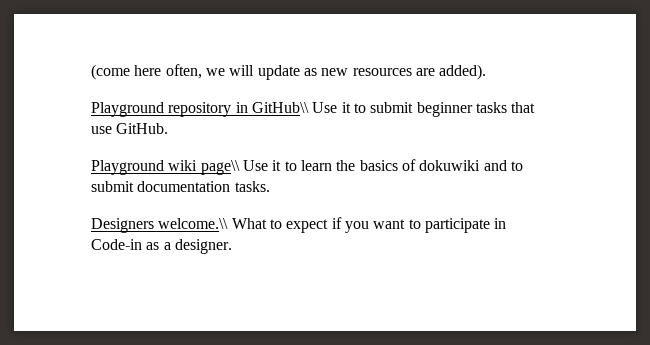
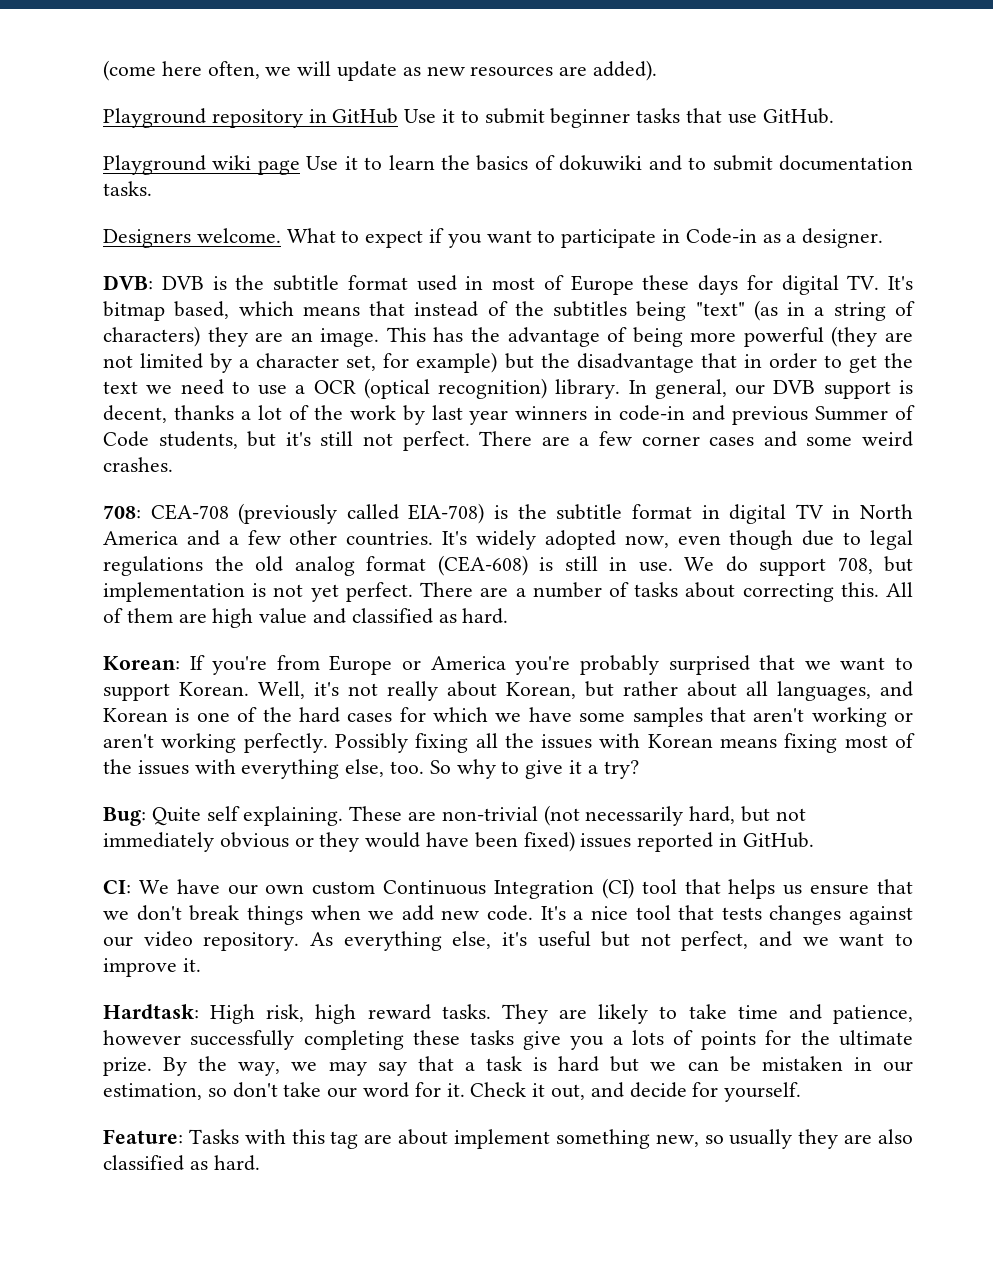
[251,102,309,113] GitHub\\ -> [332,108,399,124] GitHub
[200,160,240,175] page\\ -> [257,160,300,175] page
[158,218,229,229] welcome.\\ -> [196,228,281,243] welcome.
(232, 246) none -> [103,275,913,295] [103,300,915,321] [103,326,913,347] [103,352,913,373] [103,378,913,399] [103,405,915,425] [103,431,914,451] [103,457,173,472] [103,503,914,524] [103,530,914,550] [103,555,913,576] [103,582,913,602] [103,608,509,628] [103,655,914,675] [103,681,913,701] [103,707,913,727] [103,733,915,753] [103,759,639,779] [103,805,806,826] [103,831,814,852] [103,878,914,899] [103,905,913,925] [103,931,913,951] [103,958,201,977] [103,1004,914,1024] [103,1030,913,1050] [103,1056,913,1076] [103,1082,802,1102] [103,1129,914,1149] [103,1155,260,1171] // DVB: DVB is the subtitle format used in most of Europe these days for digital TV. It's bitmap based, which means that instead of the subtitles being "text" (as in a string of characters) they are an image. This has the advantage of being more powerful (they are not limited by a character set, for example) but the disadvantage that in order to get the text we need to use a OCR (optical recognition) library. In general, our DVB support is decent, thanks a lot of the work by last year winners in code-in and previous Summer of Code students, but it's still not perfect. There are a few corner cases and some weird crashes. // 708: CEA-708 (previously called EIA-708) is the subtitle format in digital TV in North America and a few other countries. It's widely adopted now, even though due to legal regulations the old analog format (CEA-608) is still in use. We do support 708, but implementation is not yet perfect. There are a number of tasks about correcting this. All of them are high value and classified as hard. // Korean: If you're from Europe or America you're probably surprised that we want to support Korean. Well, it's not really about Korean, but rather about all languages, and Korean is one of the hard cases for which we have some samples that aren't working or aren't working perfectly. Possibly fixing all the issues with Korean means fixing most of the issues with everything else, too. So why to give it a try? // Bug: Quite self explaining. These are non-trivial (not necessarily hard, but not immediately obvious or they would have been fixed) issues reported in GitHub. // CI: We have our own custom Continuous Integration (CI) tool that helps us ensure that we don't break things when we add new code. It's a nice tool that tests changes against our video repository. As everything else, it's useful but not perfect, and we want to improve it. // Hardtask: High risk, high reward tasks. They are likely to take time and patience, however successfully completing these tasks give you a lots of points for the ultimate prize. By the way, we may say that a task is hard but we can be mistaken in our estimation, so don't take our word for it. Check it out, and decide for yourself. // Feature: Tasks with this tag are about implement something new, so usually they are also classified as hard.

